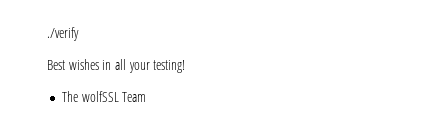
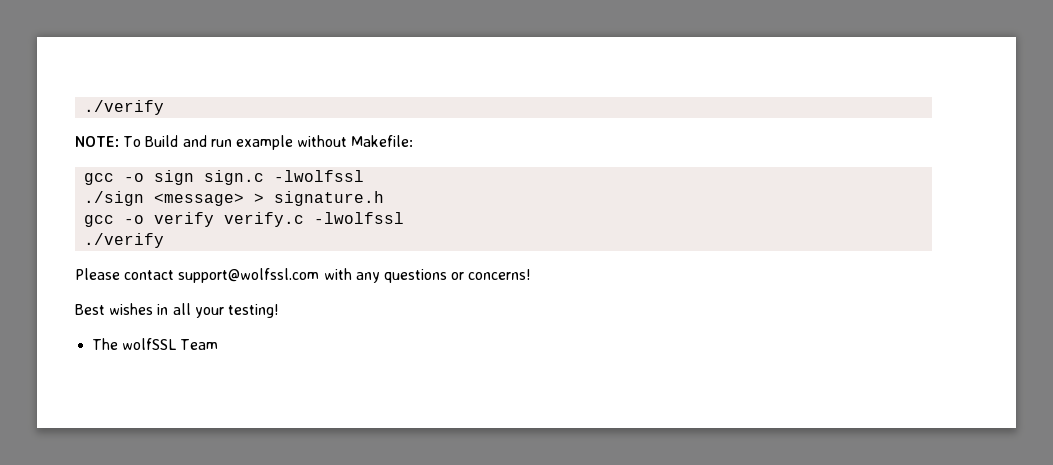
[47,27,79,41] ./verify -> [84,100,165,115] [75,135,414,150] [84,170,365,185] [84,191,385,206] [84,212,405,227] [84,233,165,248] [75,268,531,283] ./verify // NOTE: To Build and run example without Makefile: // gcc -o sign sign.c -lwolfssl // ./sign <message> > signature.h // gcc -o verify verify.c -lwolfssl // ./verify // Please contact support@wolfssl.com with any questions or concerns!

